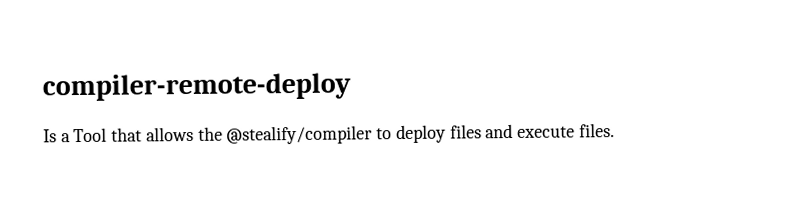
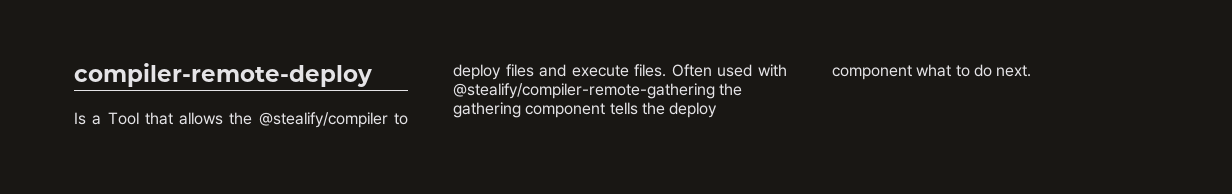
(615, 130) none -> [671,64,787,77] [453,83,743,99] [453,102,718,118] [832,64,1032,80] Often used with @stealify/compiler-remote-gathering the gathering component tells the deploy component what to do next.

